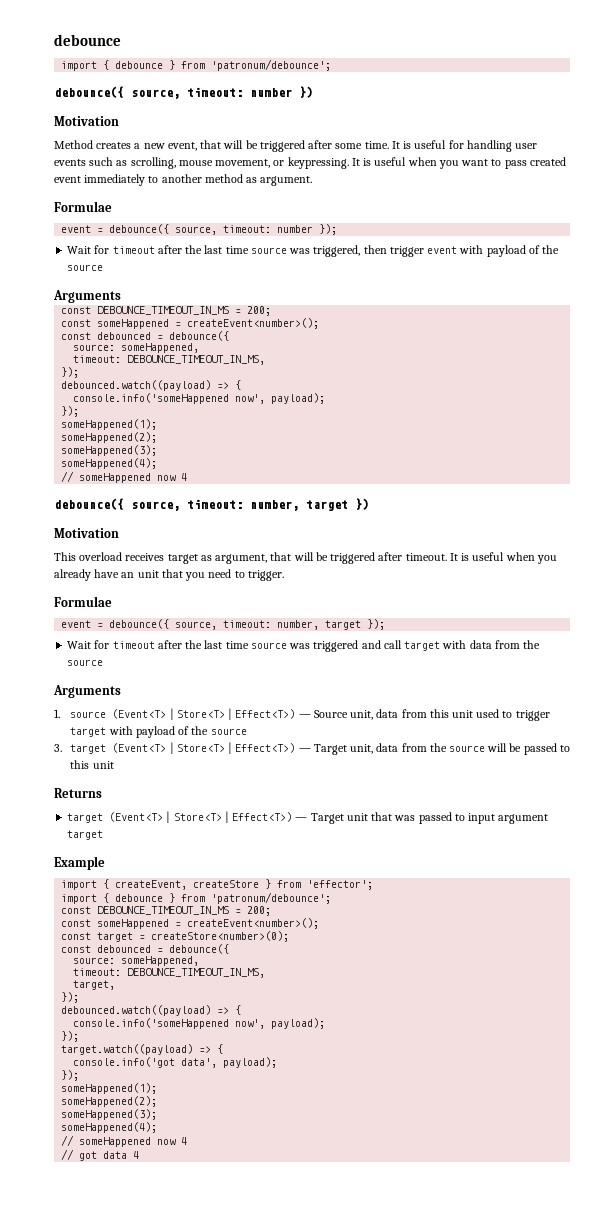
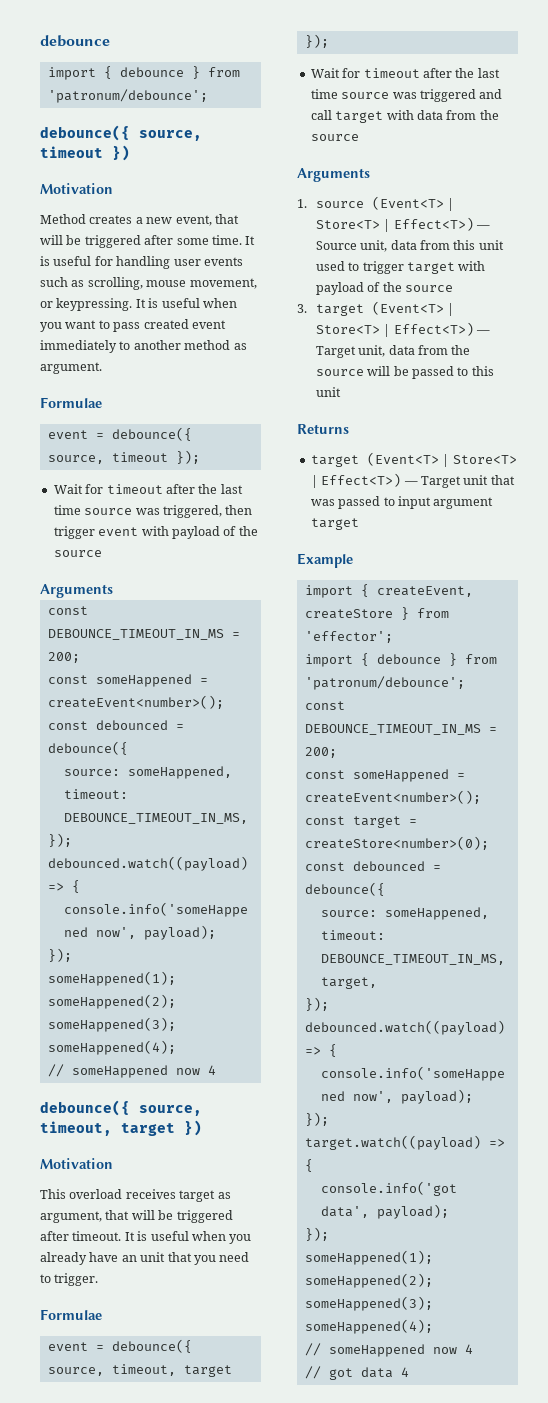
[187,87,292,97] timeout: number -> [40,146,103,158] timeout
[223,225,314,233] timeout: number -> [111,452,168,462] timeout
[187,499,299,511] timeout: number, -> [40,1121,112,1136] timeout,
[223,620,320,630] timeout: number, -> [111,1364,176,1376] timeout,

